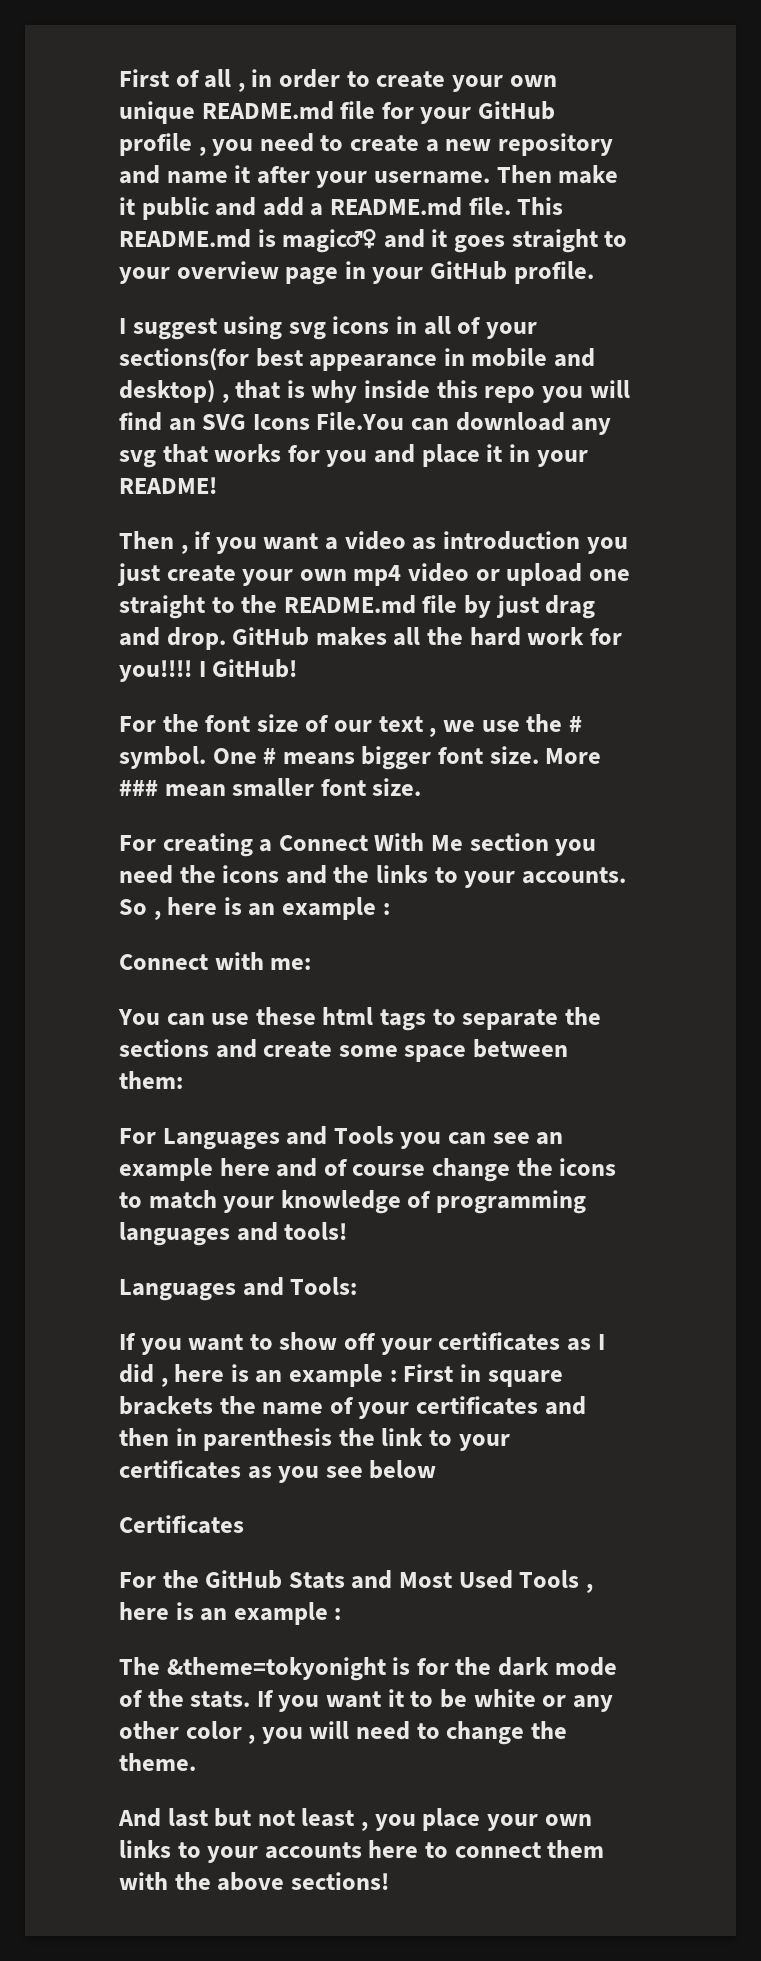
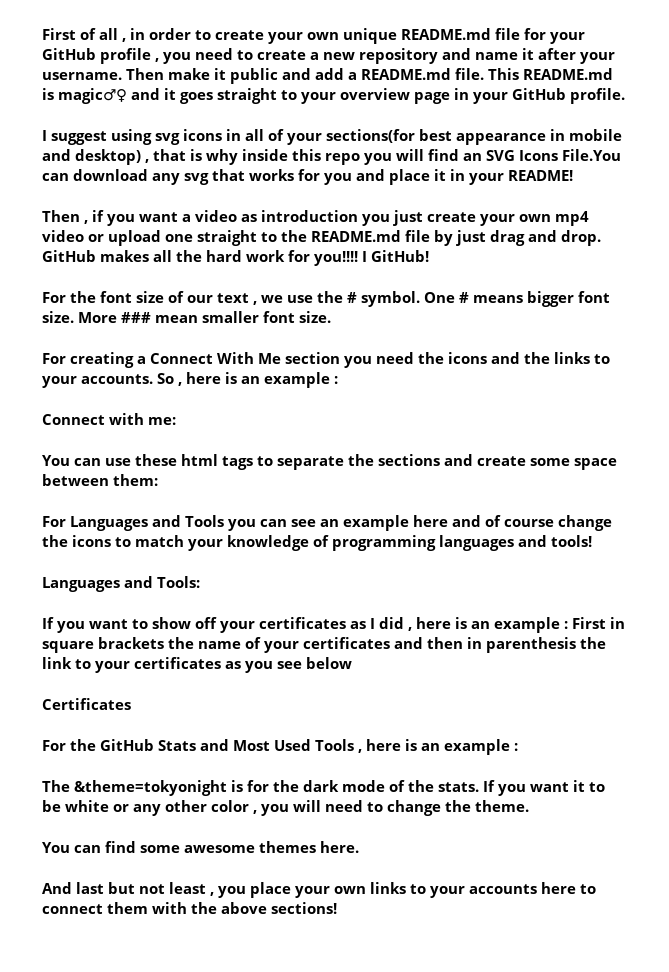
(196, 1762) none -> [42,841,359,853] // You can find some awesome themes here.

